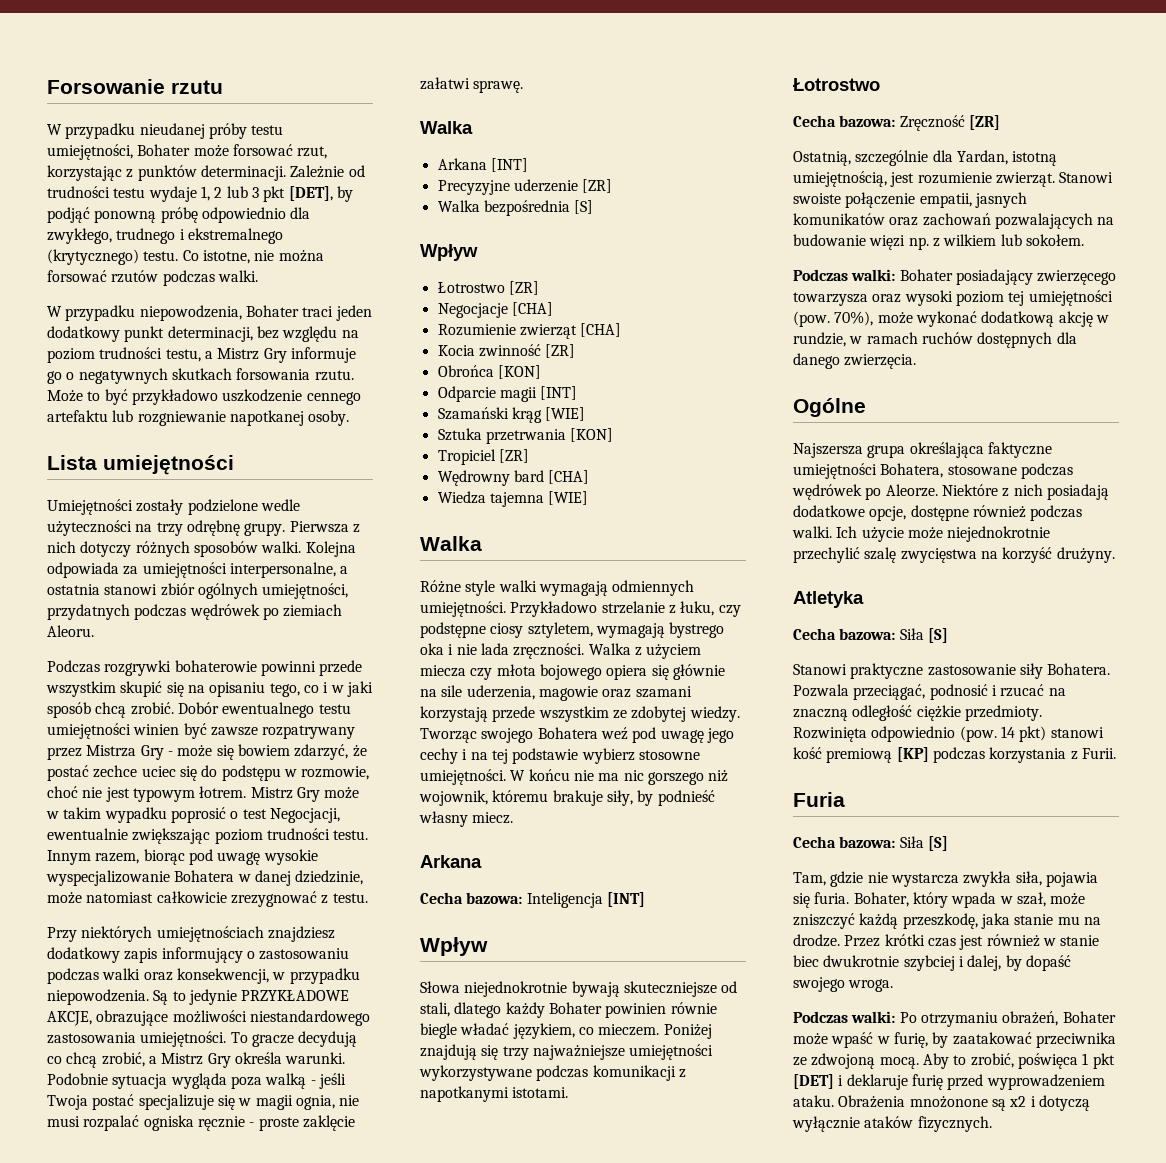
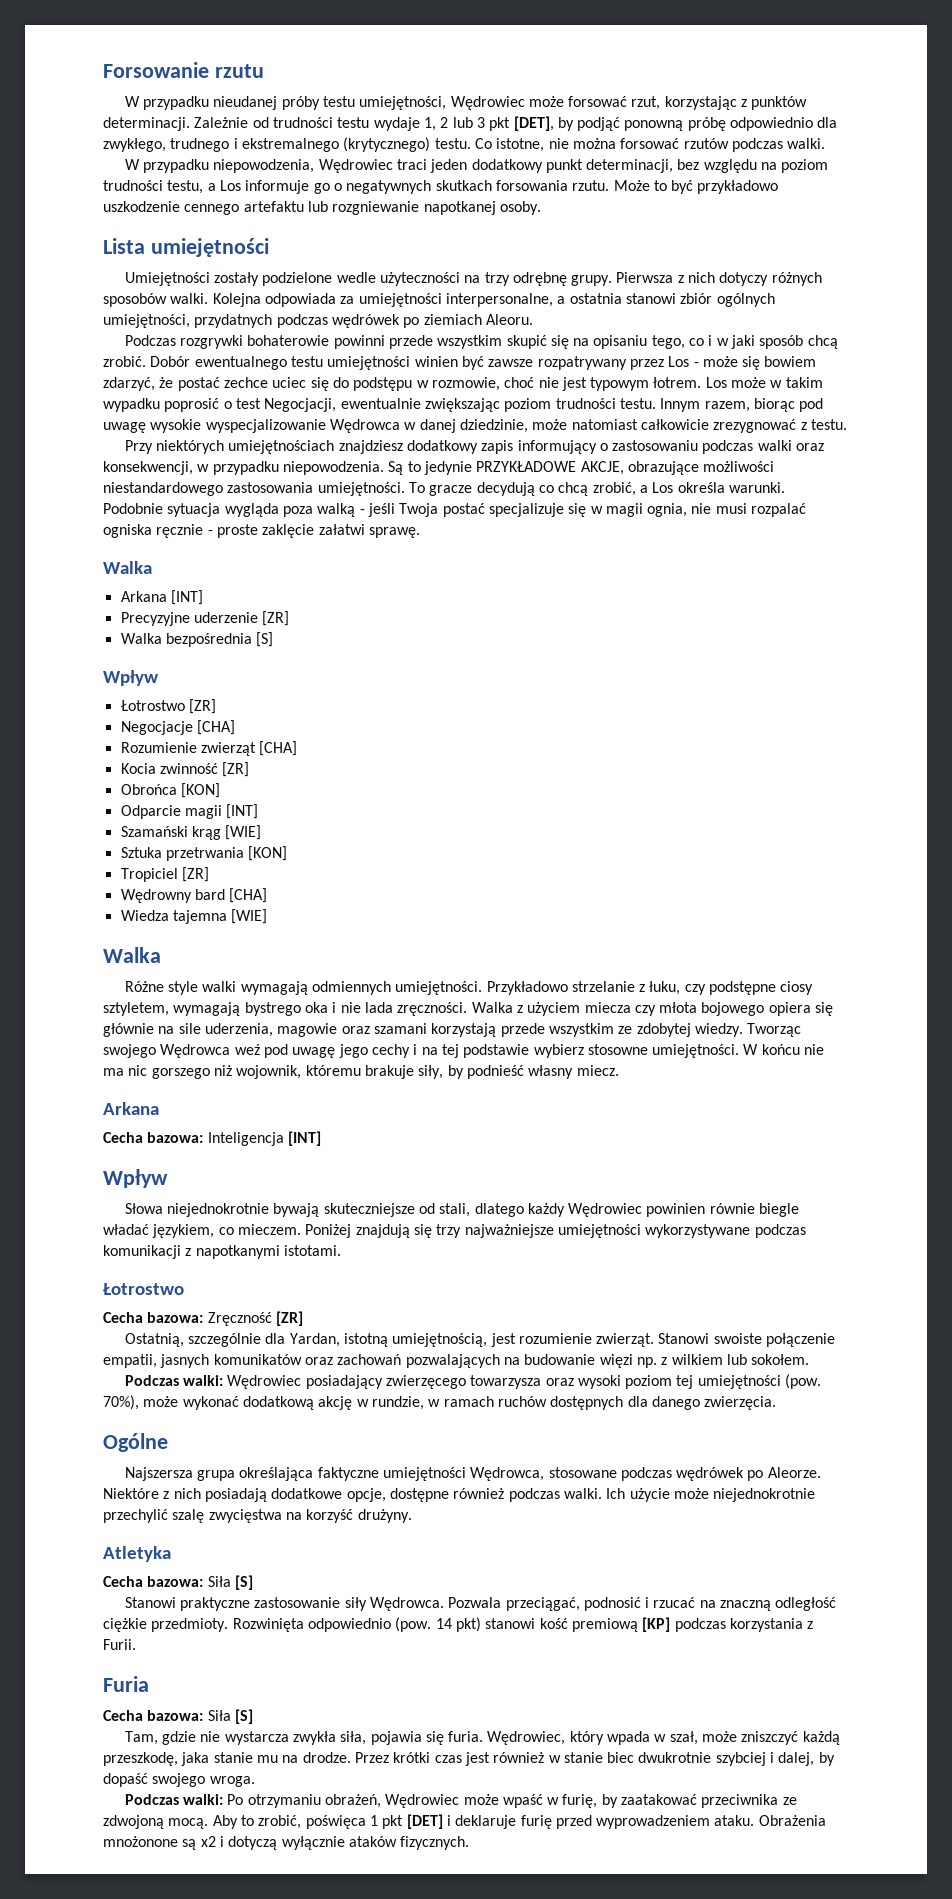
[137,144,191,156] Bohater -> [450,96,525,110] Wędrowiec
[245,305,299,317] Bohater -> [318,159,393,173] Wędrowiec
[217,348,287,363] Mistrz Gry -> [219,180,241,191] Los
[86,745,164,760] Mistrza Gry -> [668,356,690,367] Los
[250,787,320,802] Mistrz Gry -> [705,377,727,388] Los
[174,870,235,882] Bohatera -> [329,419,400,433] Wędrowca
[161,1053,231,1068] Mistrz Gry -> [652,482,674,493] Los
[537,727,598,739] Bohatera -> [160,1044,231,1058] Wędrowca
[548,1002,602,1014] Bohater -> [568,1203,643,1217] Wędrowiec
[899,269,953,281] Bohater -> [227,1375,302,1389] Wędrowiec
[880,463,944,478] Bohatera, -> [470,1467,545,1481] Wędrowca,
[1047,663,1111,675] Bohatera. -> [369,1597,444,1611] Wędrowca.
[853,892,909,907] Bohater, -> [487,1731,566,1745] Wędrowiec,
[1062,1011,1116,1023] Bohater -> [385,1794,460,1808] Wędrowiec

